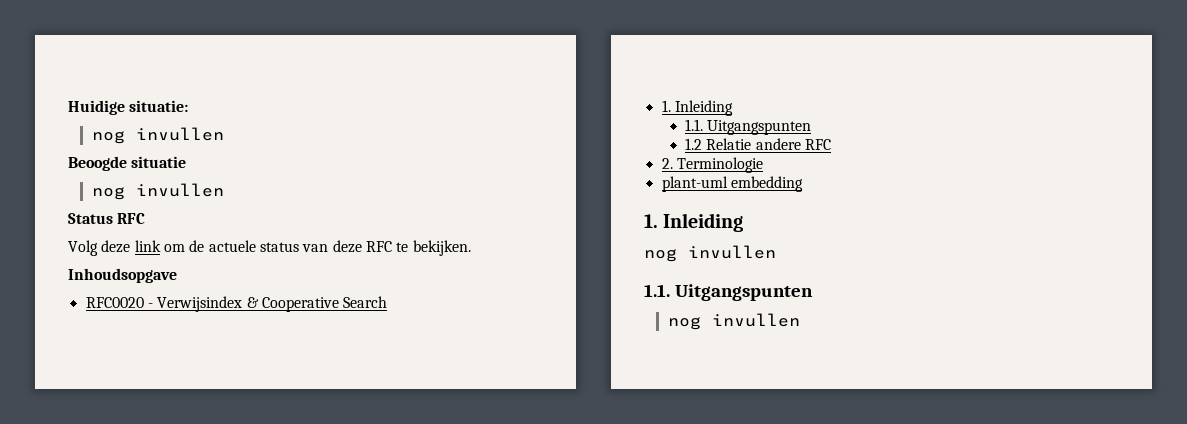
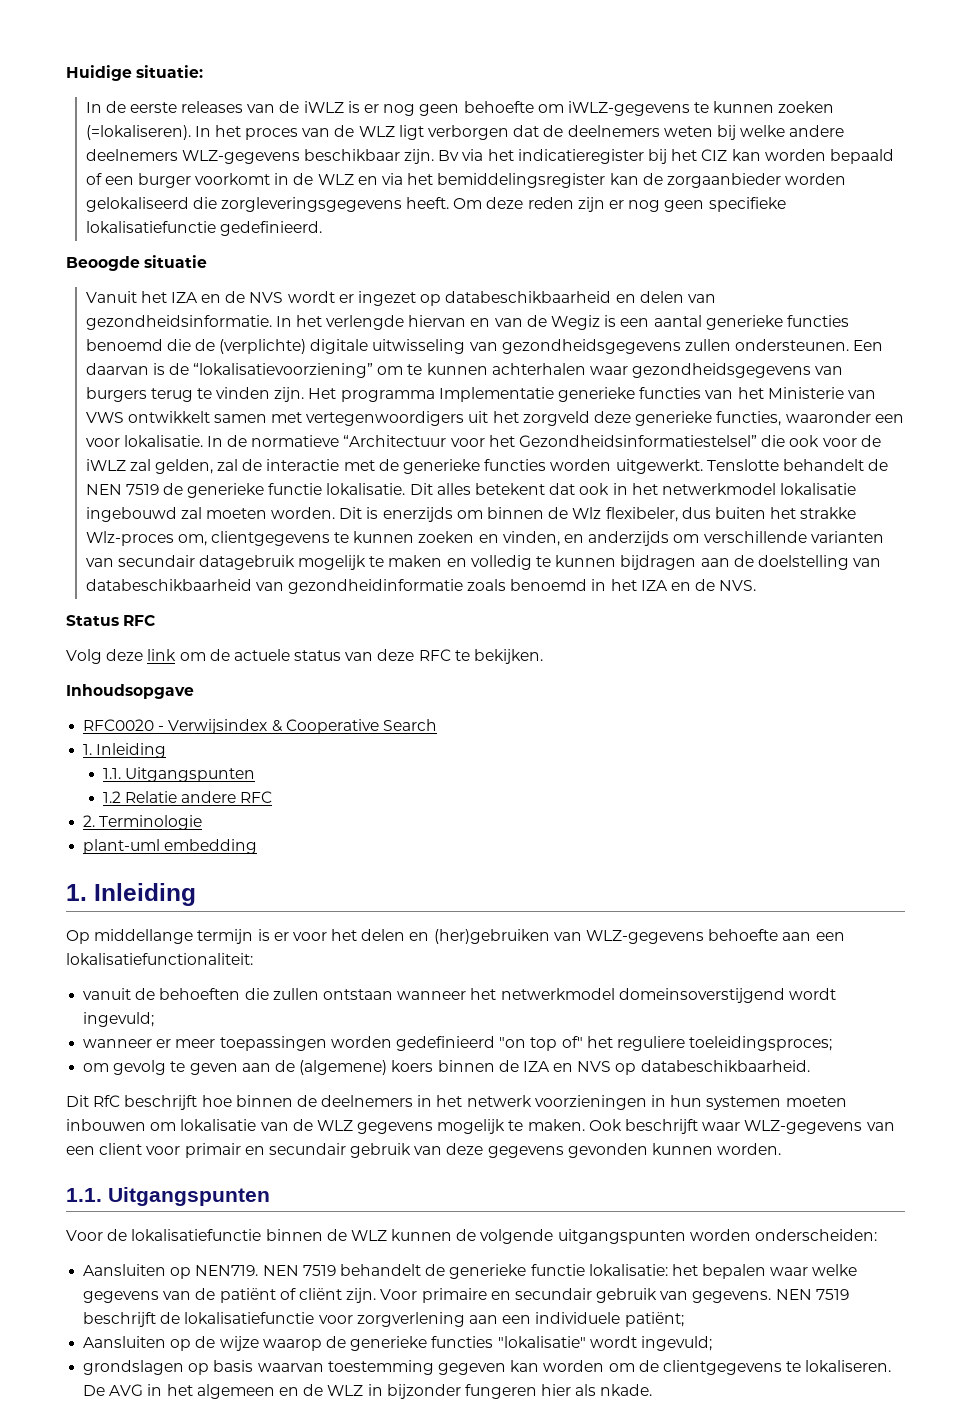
[91,127,224,144] [68,156,187,171] [91,183,224,200] nog invullen // Beoogde situatie // nog invullen -> [85,101,835,116] [85,125,845,140] [85,149,894,164] [85,173,847,188] [85,197,786,212] [85,221,322,236] [66,255,208,271] [85,291,716,306] [85,315,849,330] [85,339,884,354] [85,363,844,378] [85,387,876,402] [85,411,904,426] [85,435,881,447] [85,459,889,474] [85,483,857,498] [85,507,857,522] [85,531,884,546] [85,555,882,570] [85,579,757,594] In de eerste releases van de iWLZ is er nog geen behoefte om iWLZ-gegevens te kunnen zoeken (=lokaliseren). In het proces van de WLZ ligt verborgen dat de deelnemers weten bij welke andere deelnemers WLZ-gegevens beschikbaar zijn. Bv via het indicatieregister bij het CIZ kan worden bepaald of een burger voorkomt in de WLZ en via het bemiddelingsregister kan de zorgaanbieder worden gelokaliseerd die zorgleveringsgegevens heeft. Om deze reden zijn er nog geen specifieke lokalisatiefunctie gedefinieerd. // Beoogde situatie // Vanuit het IZA en de NVS wordt er ingezet op databeschikbaarheid en delen van gezondheidsinformatie. In het verlengde hiervan en van de Wegiz is een aantal generieke functies benoemd die de (verplichte) digitale uitwisseling van gezondheidsgegevens zullen ondersteunen. Een daarvan is de “lokalisatievoorziening” om te kunnen achterhalen waar gezondheidsgegevens van burgers terug te vinden zijn. Het programma Implementatie generieke functies van het Ministerie van VWS ontwikkelt samen met vertegenwoordigers uit het zorgveld deze generieke functies, waaronder een voor lokalisatie. In de normatieve “Architectuur voor het Gezondheidsinformatiestelsel” die ook voor de iWLZ zal gelden, zal de interactie met de generieke functies worden uitgewerkt. Tenslotte behandelt de NEN 7519 de generieke functie lokalisatie. Dit alles betekent dat ook in het netwerkmodel lokalisatie ingebouwd zal moeten worden. Dit is enerzijds om binnen de Wlz flexibeler, dus buiten het strakke Wlz-proces om, clientgegevens te kunnen zoeken en vinden, en anderzijds om verschillende varianten van secundair datagebruik mogelijk te maken en volledig te kunnen bijdragen aan de doelstelling van databeschikbaarheid van gezondheidinformatie zoals benoemd in het IZA en de NVS.
[644,245,776,262] [644,284,813,301] [667,313,800,330] nog invullen // 1.1. Uitgangspunten // nog invullen -> [66,929,845,944] [66,953,253,965] [83,988,836,1003] [83,1012,155,1027] [83,1036,833,1051] [83,1060,810,1075] [66,1095,847,1110] [66,1119,895,1134] [66,1143,782,1158] [66,1187,270,1206] [66,1229,878,1244] [83,1264,858,1279] [83,1288,849,1303] [83,1312,684,1327] [83,1336,712,1351] [83,1360,892,1375] [83,1384,653,1399] Op middellange termijn is er voor het delen en (her)gebruiken van WLZ-gegevens behoefte aan een lokalisatiefunctionaliteit: // vanuit de behoeften die zullen ontstaan wanneer het netwerkmodel domeinsoverstijgend wordt ingevuld; // wanneer er meer toepassingen worden gedefinieerd "on top of" het reguliere toeleidingsproces; // om gevolg te geven aan de (algemene) koers binnen de IZA en NVS op databeschikbaarheid. // Dit RfC beschrijft hoe binnen de deelnemers in het netwerk voorzieningen in hun systemen moeten inbouwen om lokalisatie van de WLZ gegevens mogelijk te maken. Ook beschrijft waar WLZ-gegevens van een client voor primair en secundair gebruik van deze gegevens gevonden kunnen worden. // 1.1. Uitgangspunten // Voor de lokalisatiefunctie binnen de WLZ kunnen de volgende uitgangspunten worden onderscheiden: // Aansluiten op NEN719. NEN 7519 behandelt de generieke functie lokalisatie: het bepalen waar welke gegevens van de patiënt of cliënt zijn. Voor primaire en secundair gebruik van gegevens. NEN 7519 beschrijft de lokalisatiefunctie voor zorgverlening aan een individuele patiënt; // Aansluiten op de wijze waarop de generieke functies "lokalisatie" wordt ingevuld; // grondslagen op basis waarvan toestemming gegeven kan worden om de clientgegevens te lokaliseren. De AVG in het algemeen en de WLZ in bijzonder fungeren hier als nkade.

